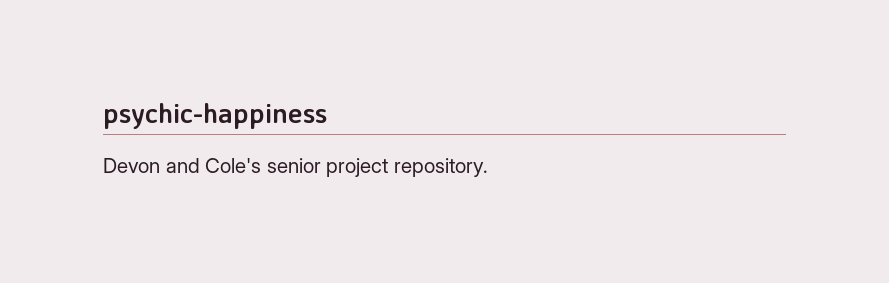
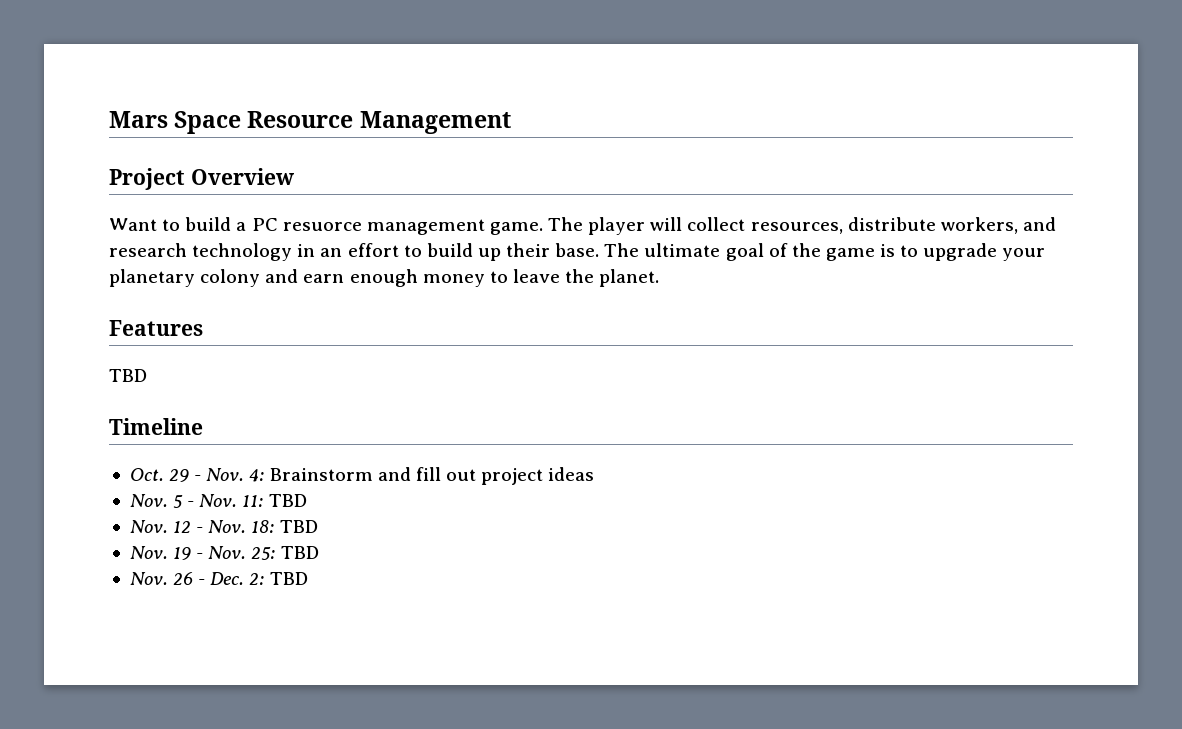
[103,103,327,129] [103,158,488,177] psychic-happiness // Devon and Cole's senior project repository. -> [109,111,511,134] [109,168,294,190] [109,217,1056,235] [109,243,1046,261] [109,269,660,287] [109,320,203,336] [109,369,147,382] [109,418,203,435] [129,467,595,485] [129,494,307,508] [129,520,318,533] [129,546,319,560] [129,572,308,585] Mars Space Resource Management // Project Overview // Want to build a PC resuorce management game. The player will collect resources, distribute workers, and research technology in an effort to build up their base. The ultimate goal of the game is to upgrade your planetary colony and earn enough money to leave the planet. // Features // TBD // Timeline // Oct. 29 - Nov. 4: Brainstorm and fill out project ideas // Nov. 5 - Nov. 11: TBD // Nov. 12 - Nov. 18: TBD // Nov. 19 - Nov. 25: TBD // Nov. 26 - Dec. 2: TBD

